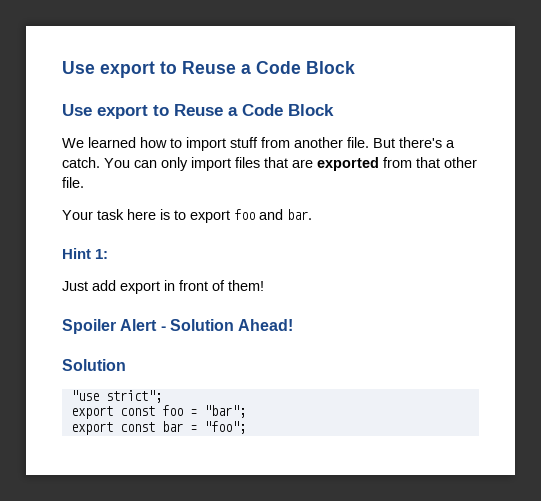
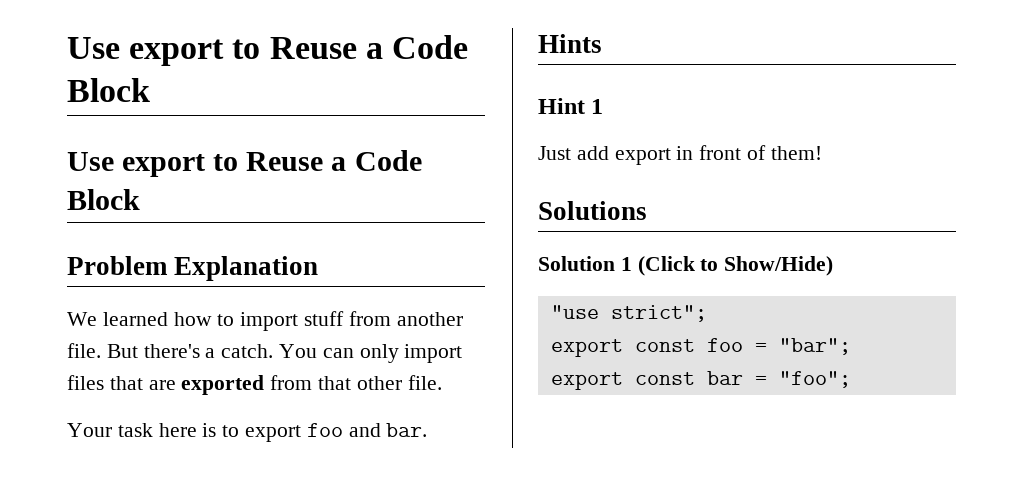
(334, 110) none -> [67,256,319,281] // Problem Explanation
(312, 214) none -> [538,34,602,53] // Hints
[95,249,109,259] 1: -> [591,99,604,114] 1
[62,319,294,334] [62,359,126,371] Spoiler Alert - Solution Ahead! // Solution -> [538,201,647,220] [538,256,834,276] Solutions // Solution 1 (Click to Show/Hide)

